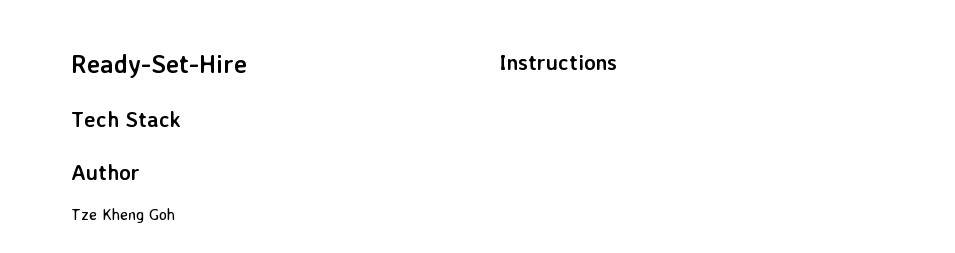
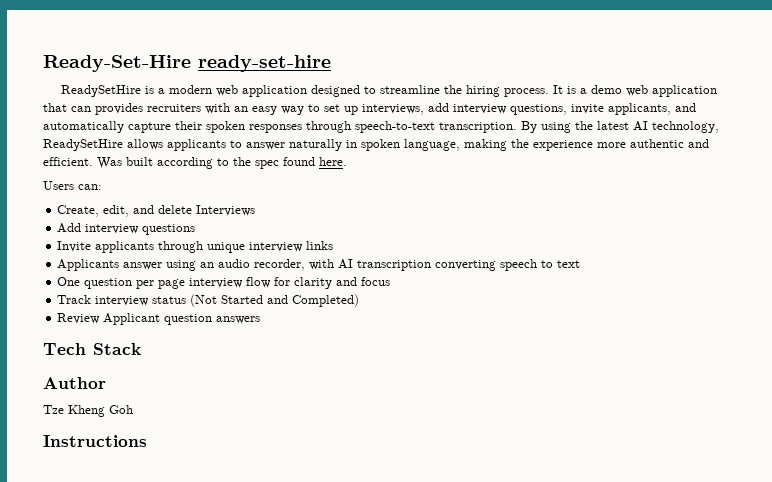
(247, 66) none -> [198,55,331,72] [60,85,717,97] [43,103,696,115] [43,121,719,133] [43,139,709,151] [43,157,347,169] [43,181,102,190] [57,205,256,217] [57,223,196,235] [57,241,334,253] [57,259,581,271] [57,277,391,289] [57,294,360,307] [57,313,261,325] ready-set-hire // ReadySetHire is a modern web application designed to streamline the hiring process. It is a demo web application that can provides recruiters with an easy way to set up interviews, add interview questions, invite applicants, and automatically capture their spoken responses through speech-to-text transcription. By using the latest AI technology, ReadySetHire allows applicants to answer naturally in spoken language, making the experience more authentic and efficient. Was built according to the spec found here. // Users can: // Create, edit, and delete Interviews // Add interview questions // Invite applicants through unique interview links // Applicants answer using an audio recorder, with AI transcription converting speech to text // One question per page interview flow for clarity and focus // Track interview status (Not Started and Completed) // Review Applicant question answers

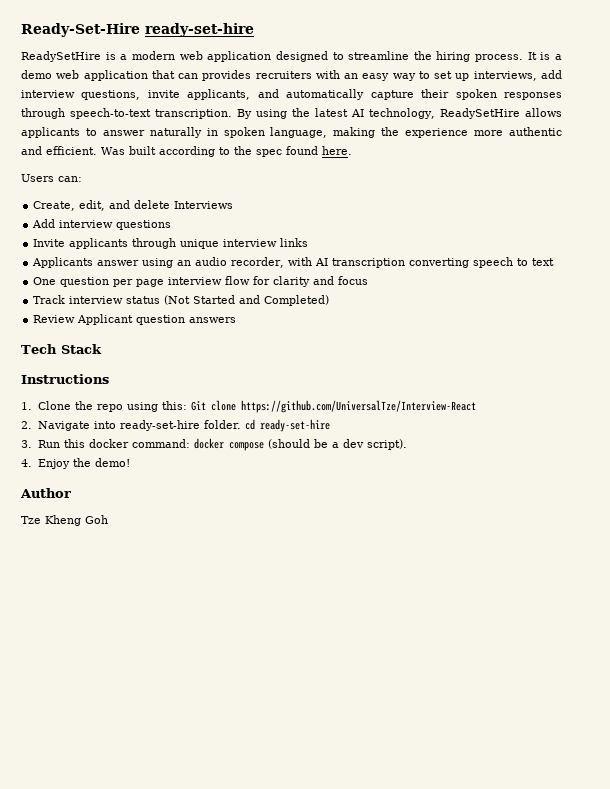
(141, 349) none -> [21,374,109,384] [21,400,476,413] [21,419,331,432] [21,438,407,451] [21,458,130,469] // Instructions // 1. Clone the repo using this: Git clone https://github.com/UniversalTze/Interview-React // 2. Navigate into ready-set-hire folder. cd ready-set-hire // 3. Run this docker command: docker compose (should be a dev script). // 4. Enjoy the demo!
[43,435,147,447] // Instructions -> (108, 519) none

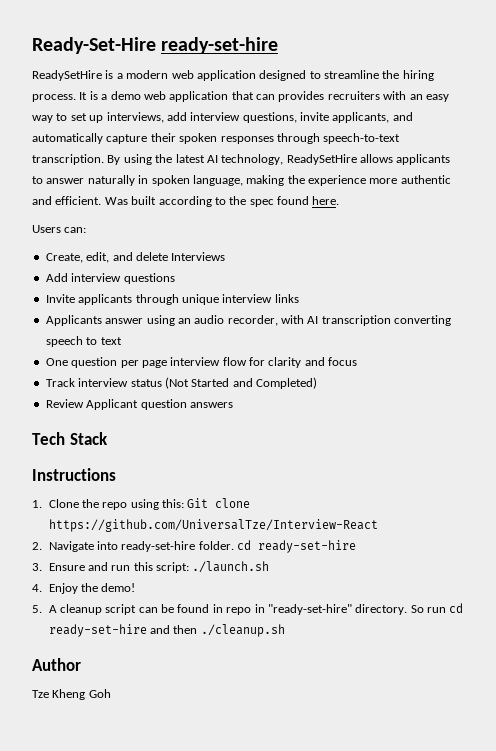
[37,438,407,451] [21,458,130,469] Run this docker command: docker compose (should be a dev script). // 4. Enjoy the demo! -> [48,561,270,573] [32,583,136,594] [32,603,464,615] [48,624,285,637] Ensure and run this script: ./launch.sh // 4. Enjoy the demo! // 5. A cleanup script can be found in repo in "ready-set-hire" directory. So run cd ready-set-hire and then ./cleanup.sh

